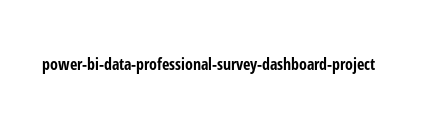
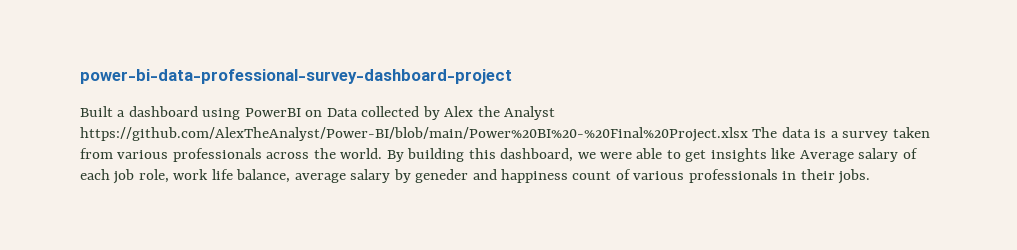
(375, 65) none -> [80,106,556,120] [80,127,930,142] [80,148,918,162] [80,169,871,184] // Built a dashboard using PowerBI on Data collected by Alex the Analyst https://github.com/AlexTheAnalyst/Power-BI/blob/main/Power%20BI%20-%20Final%20Project.xlsx The data is a survey taken from various professionals across the world. By building this dashboard, we were able to get insights like Average salary of each job role, work life balance, average salary by geneder and happiness count of various professionals in their jobs.

